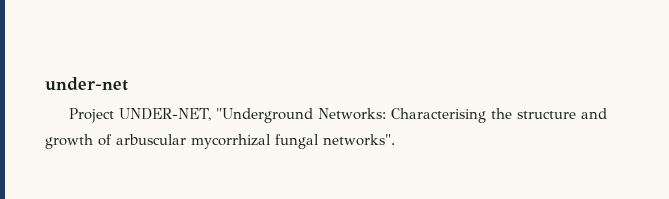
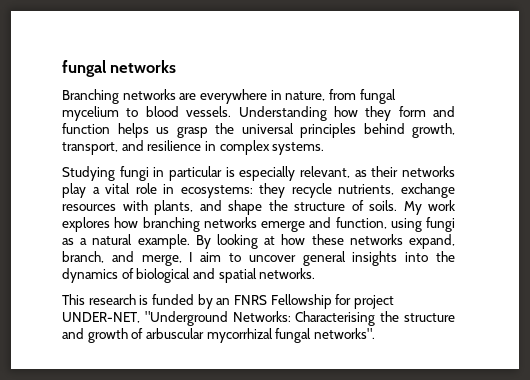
[45,77,128,91] [68,108,114,123] under-net // Project -> [62,60,177,77] [62,89,396,104] [62,106,455,121] [62,123,455,138] [62,140,325,155] [62,166,456,181] [62,183,455,198] [62,200,455,215] [62,217,455,232] [62,234,455,249] [62,251,456,266] [62,268,316,283] [62,294,394,309] fungal networks // Branching networks are everywhere in nature, from fungal mycelium to blood vessels. Understanding how they form and function helps us grasp the universal principles behind growth, transport, and resilience in complex systems. // Studying fungi in particular is especially relevant, as their networks play a vital role in ecosystems: they recycle nutrients, exchange resources with plants, and shape the structure of soils. My work explores how branching networks emerge and function, using fungi as a natural example. By looking at how these networks expand, branch, and merge, I aim to uncover general insights into the dynamics of biological and spatial networks. // This research is funded by an FNRS Fellowship for project

